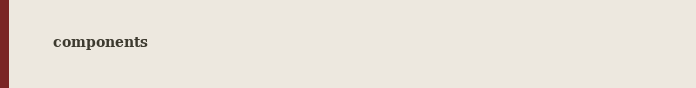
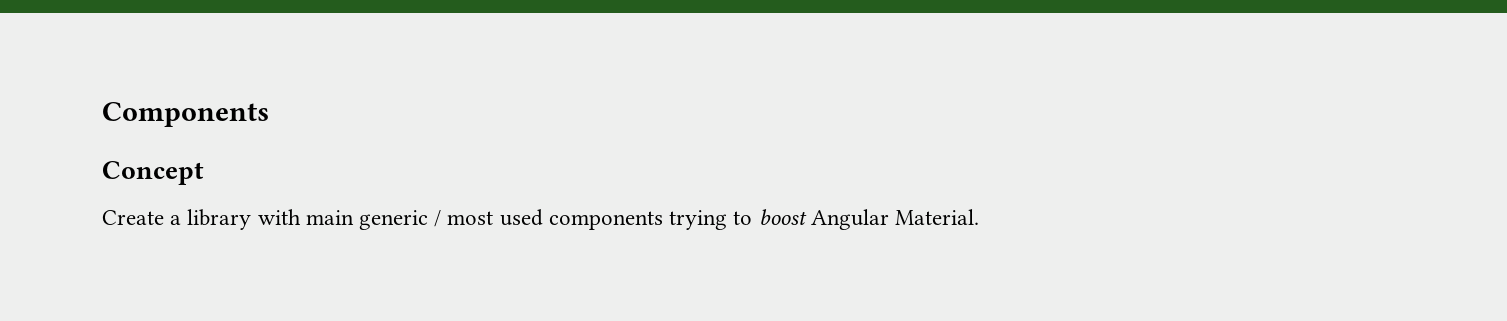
[53,37,148,50] components -> [102,102,269,127] [102,161,204,185] [102,209,979,230] Components // Concept // Create a library with main generic / most used components trying to boost Angular Material.

